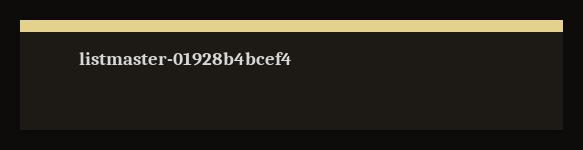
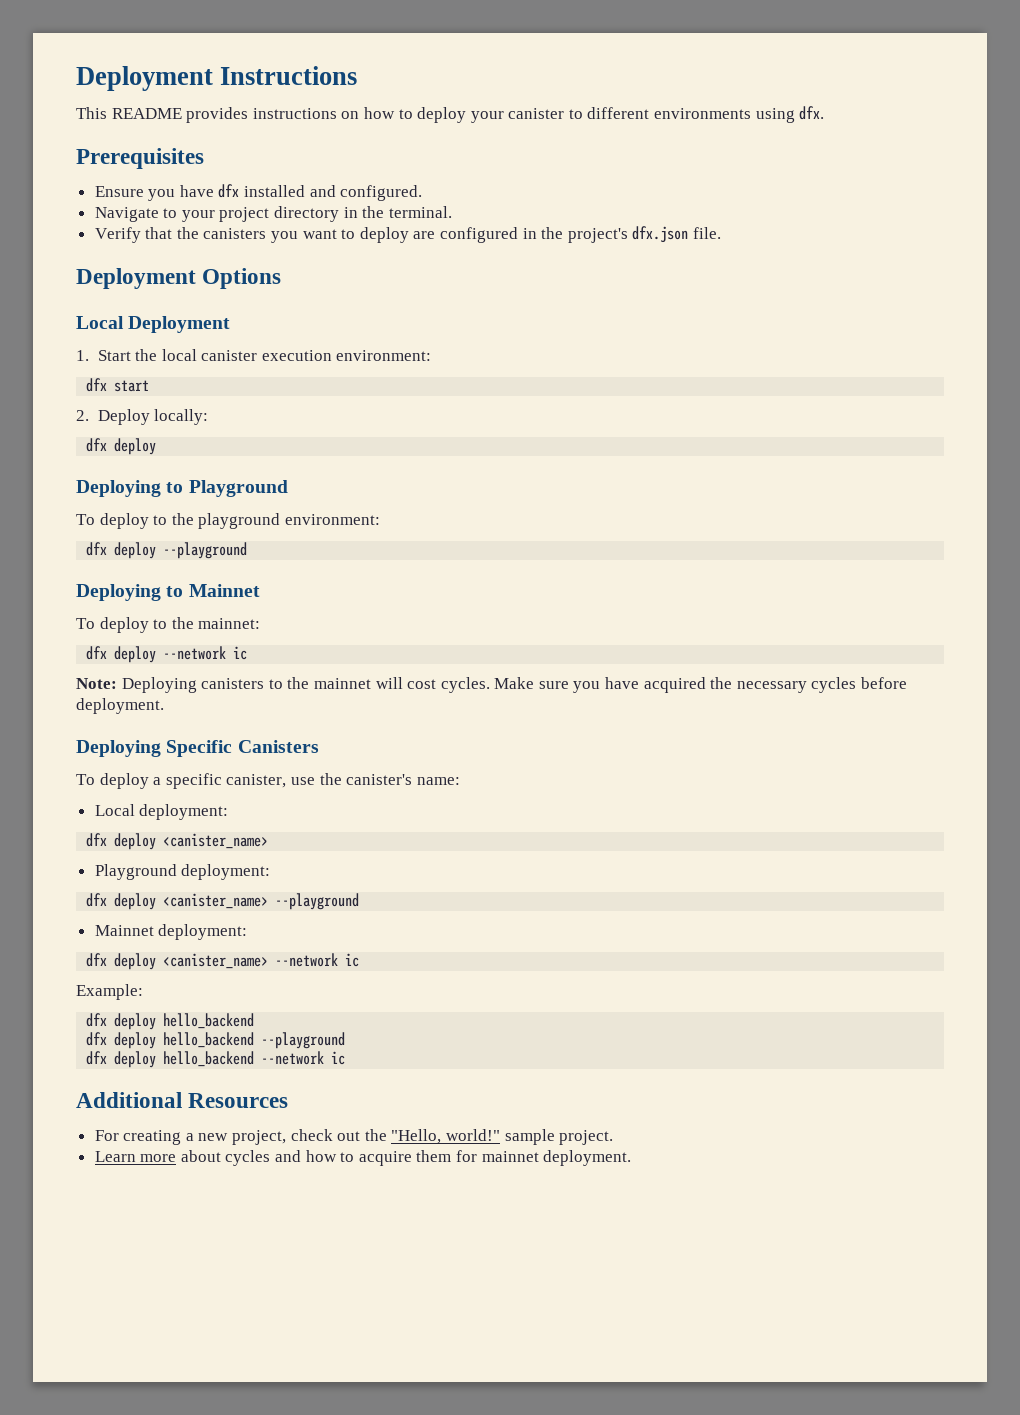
[79,52,292,66] listmaster-01928b4bcef4 -> [76,66,358,91] [76,106,825,123] [76,148,204,169] [94,184,423,201] [94,206,452,222] [94,226,721,243] [76,268,282,289] [76,316,231,333] [76,349,432,361] [86,378,150,392] [76,409,209,425] [86,438,157,455] [76,480,288,497] [76,513,380,529] [86,542,248,559] [76,584,260,601] [76,617,261,633] [86,646,248,663] [76,677,908,693] [76,698,164,714] [76,740,319,757] [76,773,460,789] [94,804,229,820] [86,833,269,850] [94,864,271,880] [86,893,360,910] [94,924,248,940] [86,953,360,970] [76,984,143,1000] [86,1013,255,1030] [86,1032,346,1049] [86,1051,346,1068] [76,1092,289,1108] [94,1129,614,1145] [94,1150,632,1166] Deployment Instructions // This README provides instructions on how to deploy your canister to different environments using dfx. // Prerequisites // Ensure you have dfx installed and configured. // Navigate to your project directory in the terminal. // Verify that the canisters you want to deploy are configured in the project's dfx.json file. // Deployment Options // Local Deployment // 1. Start the local canister execution environment: // dfx start // 2. Deploy locally: // dfx deploy // Deploying to Playground // To deploy to the playground environment: // dfx deploy --playground // Deploying to Mainnet // To deploy to the mainnet: // dfx deploy --network ic // Note: Deploying canisters to the mainnet will cost cycles. Make sure you have acquired the necessary cycles before deployment. // Deploying Specific Canisters // To deploy a specific canister, use the canister's name: // Local deployment: // dfx deploy <canister_name> // Playground deployment: // dfx deploy <canister_name> --playground // Mainnet deployment: // dfx deploy <canister_name> --network ic // Example: // dfx deploy hello_backend // dfx deploy hello_backend --playground // dfx deploy hello_backend --network ic // Additional Resources // For creating a new project, check out the "Hello, world!" sample project. // Learn more about cycles and how to acquire them for mainnet deployment.

